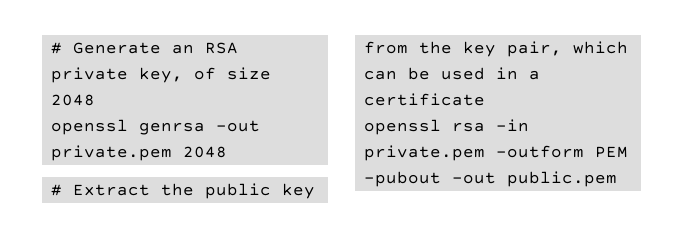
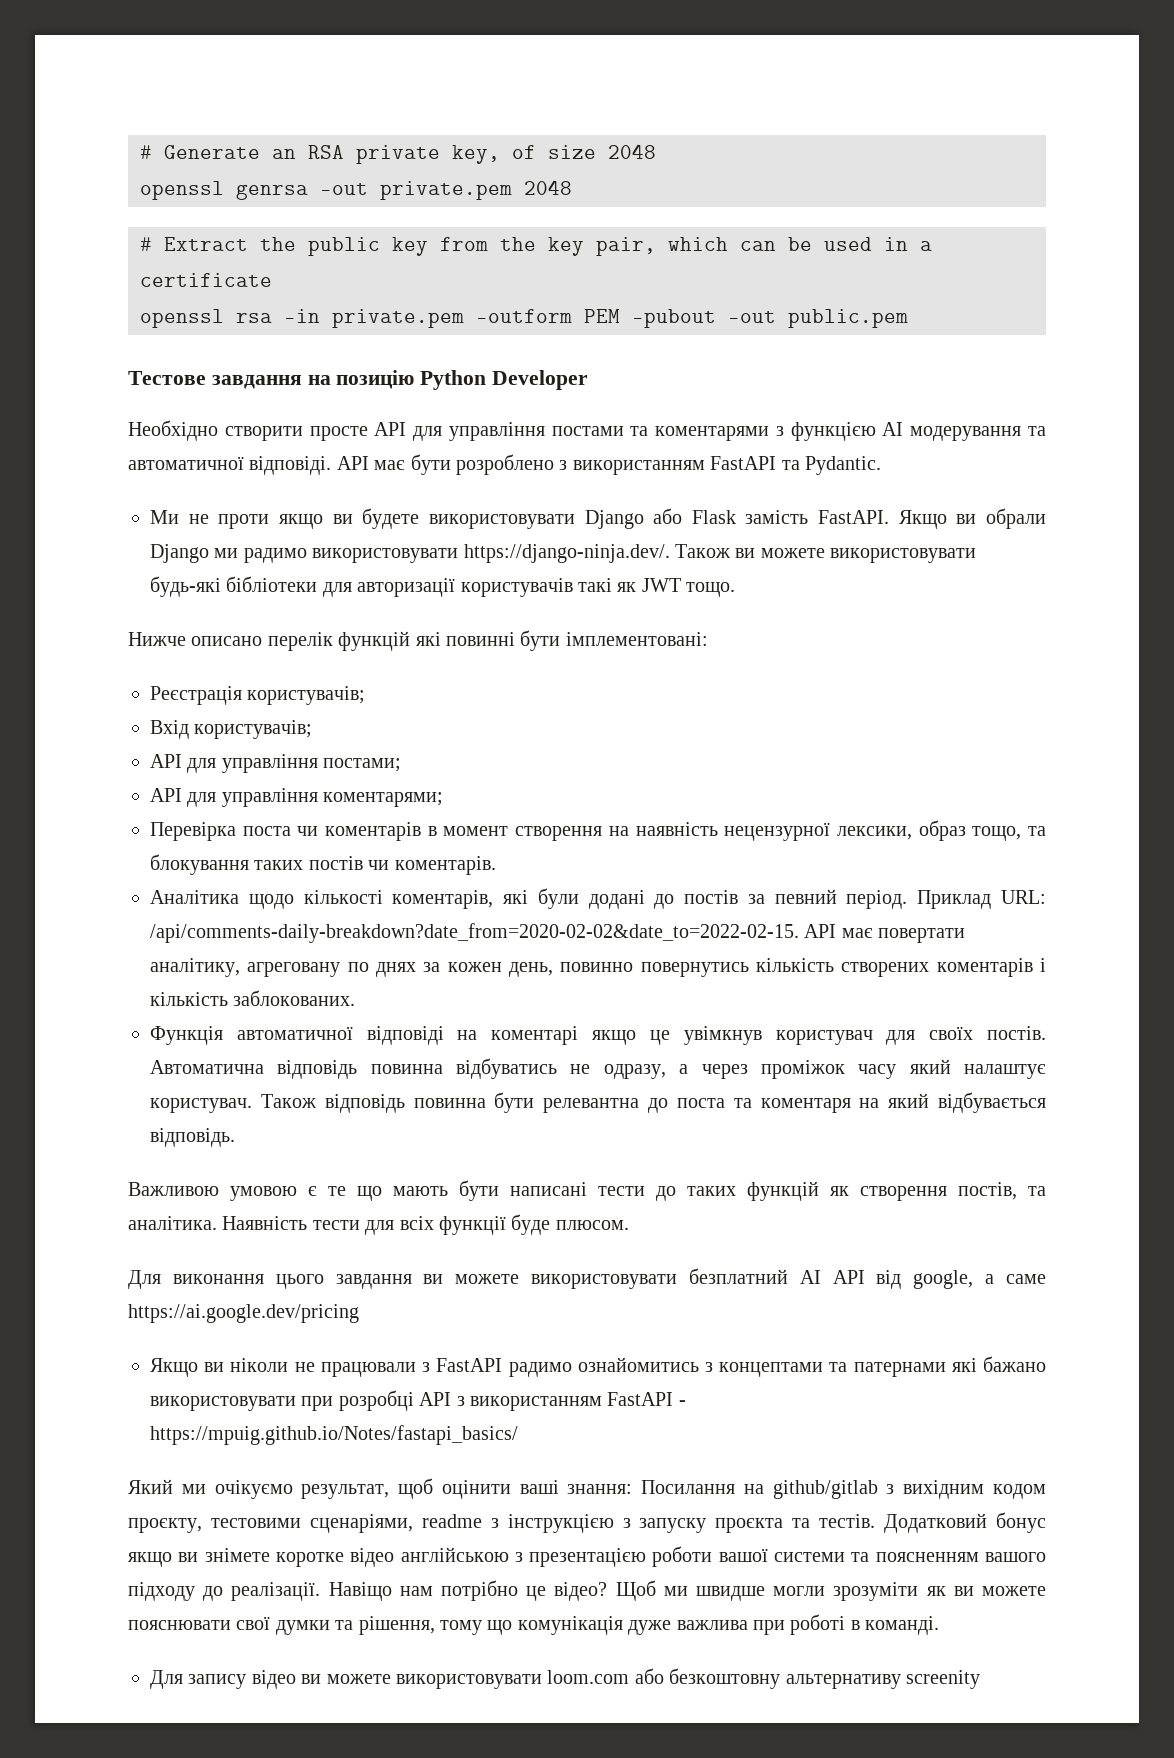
(617, 179) none -> [128,370,589,390] [128,420,1046,441] [128,454,881,475] [150,508,1046,529] [150,544,977,563] [150,576,736,597] [128,630,708,651] [150,686,366,705] [150,720,313,739] [150,754,402,773] [150,788,444,807] [150,820,1046,841] [150,854,496,875] [150,888,1046,909] [150,923,966,943] [150,958,1046,977] [150,990,356,1006] [150,1026,1047,1045] [150,1058,1046,1079] [150,1092,1046,1113] [150,1128,235,1147] [128,1180,1046,1201] [128,1214,629,1235] [128,1268,1046,1289] [128,1304,359,1323] [150,1356,1046,1377] [150,1390,686,1411] [150,1425,518,1445] [128,1478,1046,1499] [128,1512,1046,1533] [128,1546,1046,1567] [128,1580,1047,1601] [128,1614,940,1635] [150,1668,980,1689] // Тестове завдання на позицію Python Developer // Необхідно створити просте API для управління постами та коментарями з функцією AI модерування та автоматичної відповіді. API має бути розроблено з використанням FastAPI та Pydantic. // Ми не проти якщо ви будете використовувати Django або Flask замість FastAPI. Якщо ви обрали Django ми радимо використовувати https://django-ninja.dev/. Також ви можете використовувати будь-які бібліотеки для авторизації користувачів такі як JWT тощо. // Нижче описано перелік функцій які повинні бути імплементовані: // Реєстрація користувачів; // Вхід користувачів; // API для управління постами; // API для управління коментарями; // Перевірка поста чи коментарів в момент створення на наявність нецензурної лексики, образ тощо, та блокування таких постів чи коментарів. // Аналітика щодо кількості коментарів, які були додані до постів за певний період. Приклад URL: /api/comments-daily-breakdown?date_from=2020-02-02&date_to=2022-02-15. API має повертати аналітику, агреговану по днях за кожен день, повинно повернутись кількість створених коментарів і кількість заблокованих. // Функція автоматичної відповіді на коментарі якщо це увімкнув користувач для своїх постів. Автоматична відповідь повинна відбуватись не одразу, а через проміжок часу який налаштує користувач. Також відповідь повинна бути релевантна до поста та коментаря на який відбувається відповідь. // Важливою умовою є те що мають бути написані тести до таких функцій як створення постів, та аналітика. Наявність тести для всіх функції буде плюсом. // Для виконання цього завдання ви можете використовувати безплатний AI API від google, а саме https://ai.google.dev/pricing // Якщо ви ніколи не працювали з FastAPI радимо ознайомитись з концептами та патернами які бажано використовувати при розробці API з використанням FastAPI - https://mpuig.github.io/Notes/fastapi_basics/ // Який ми очікуємо результат, щоб оцінити ваші знання: Посилання на github/gitlab з вихідним кодом проєкту, тестовими сценаріями, readme з інструкцією з запуску проєкта та тестів. Додатковий бонус якщо ви знімете коротке відео англійською з презентацією роботи вашої системи та поясненням вашого підходу до реалізації. Навіщо нам потрібно це відео? Щоб ми швидше могли зрозуміти як ви можете пояснювати свої думки та рішення, тому що комунікація дуже важлива при роботі в команді. // Для запису відео ви можете використовувати loom.com або безкоштовну альтернативу screenity

